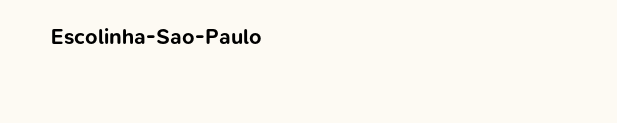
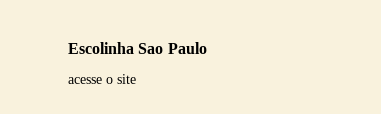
[51,28,262,45] Escolinha-Sao-Paulo -> [68,42,207,54] [68,74,136,84] Escolinha Sao Paulo // acesse o site

